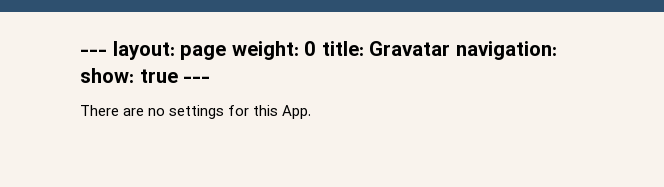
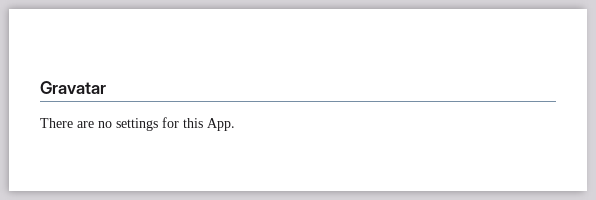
[80,41,557,60] [80,68,211,83] --- layout: page weight: 0 title: Gravatar navigation: show: true --- -> [40,81,106,94] Gravatar

